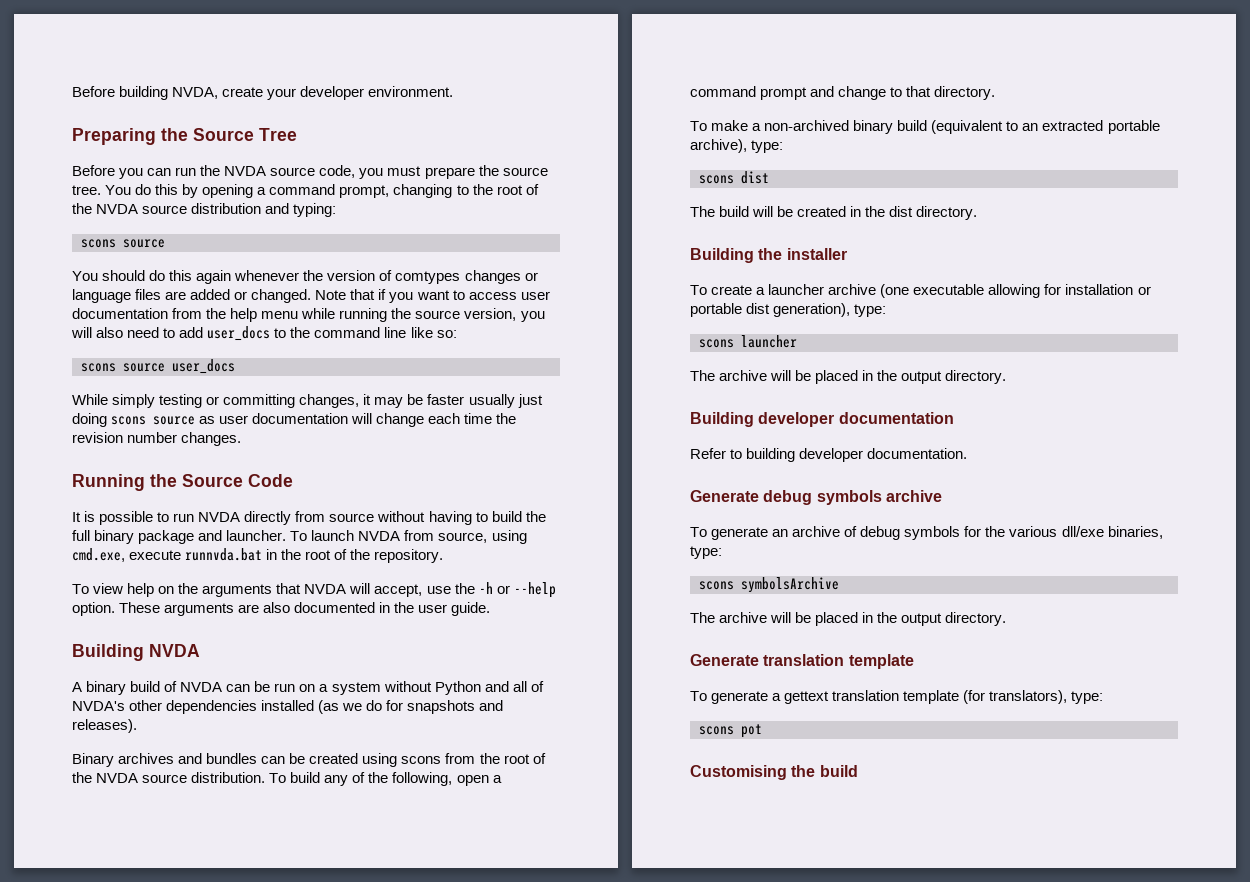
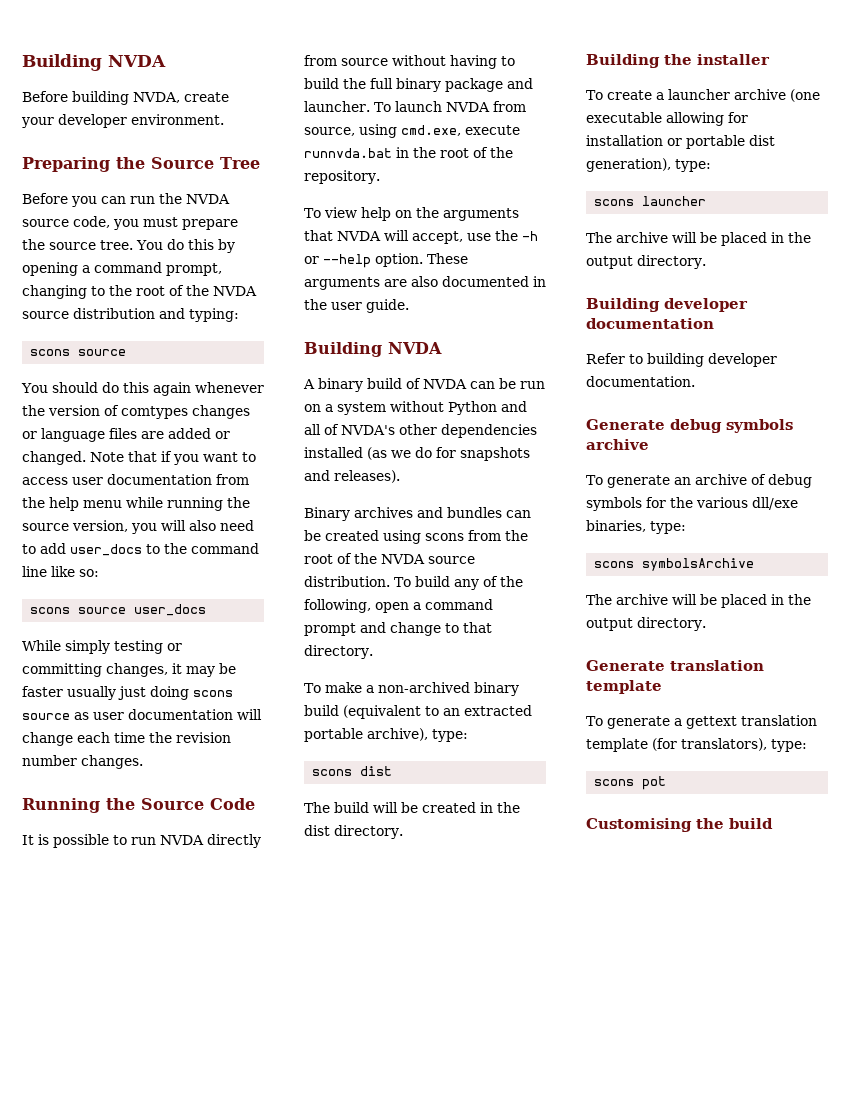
(72, 91) none -> [22,54,166,71] Building NVDA //

